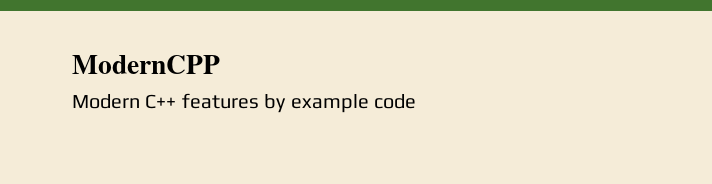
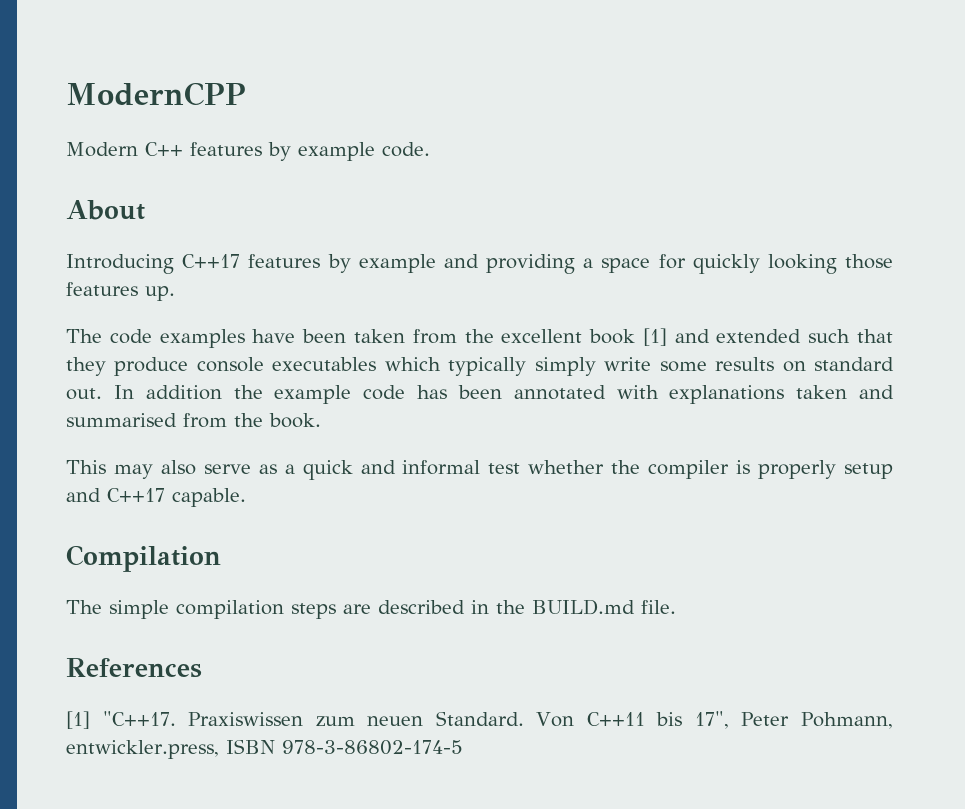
[374,94,416,109] code -> [382,142,430,157] [66,200,145,220] [66,254,893,274] [66,282,175,301] [66,328,894,348] [66,357,895,376] [66,385,895,404] [66,413,321,428] [66,460,893,480] [66,488,246,507] [66,545,221,572] [66,599,676,619] [66,658,202,678] [66,711,894,729] [66,739,463,759] code. // About // Introducing C++17 features by example and providing a space for quickly looking those features up. // The code examples have been taken from the excellent book [1] and extended such that they produce console executables which typically simply write some results on standard out. In addition the example code has been annotated with explanations taken and summarised from the book. // This may also serve as a quick and informal test whether the compiler is properly setup and C++17 capable. // Compilation // The simple compilation steps are described in the BUILD.md file. // References // [1] "C++17. Praxiswissen zum neuen Standard. Von C++11 bis 17", Peter Pohmann, entwickler.press, ISBN 978-3-86802-174-5

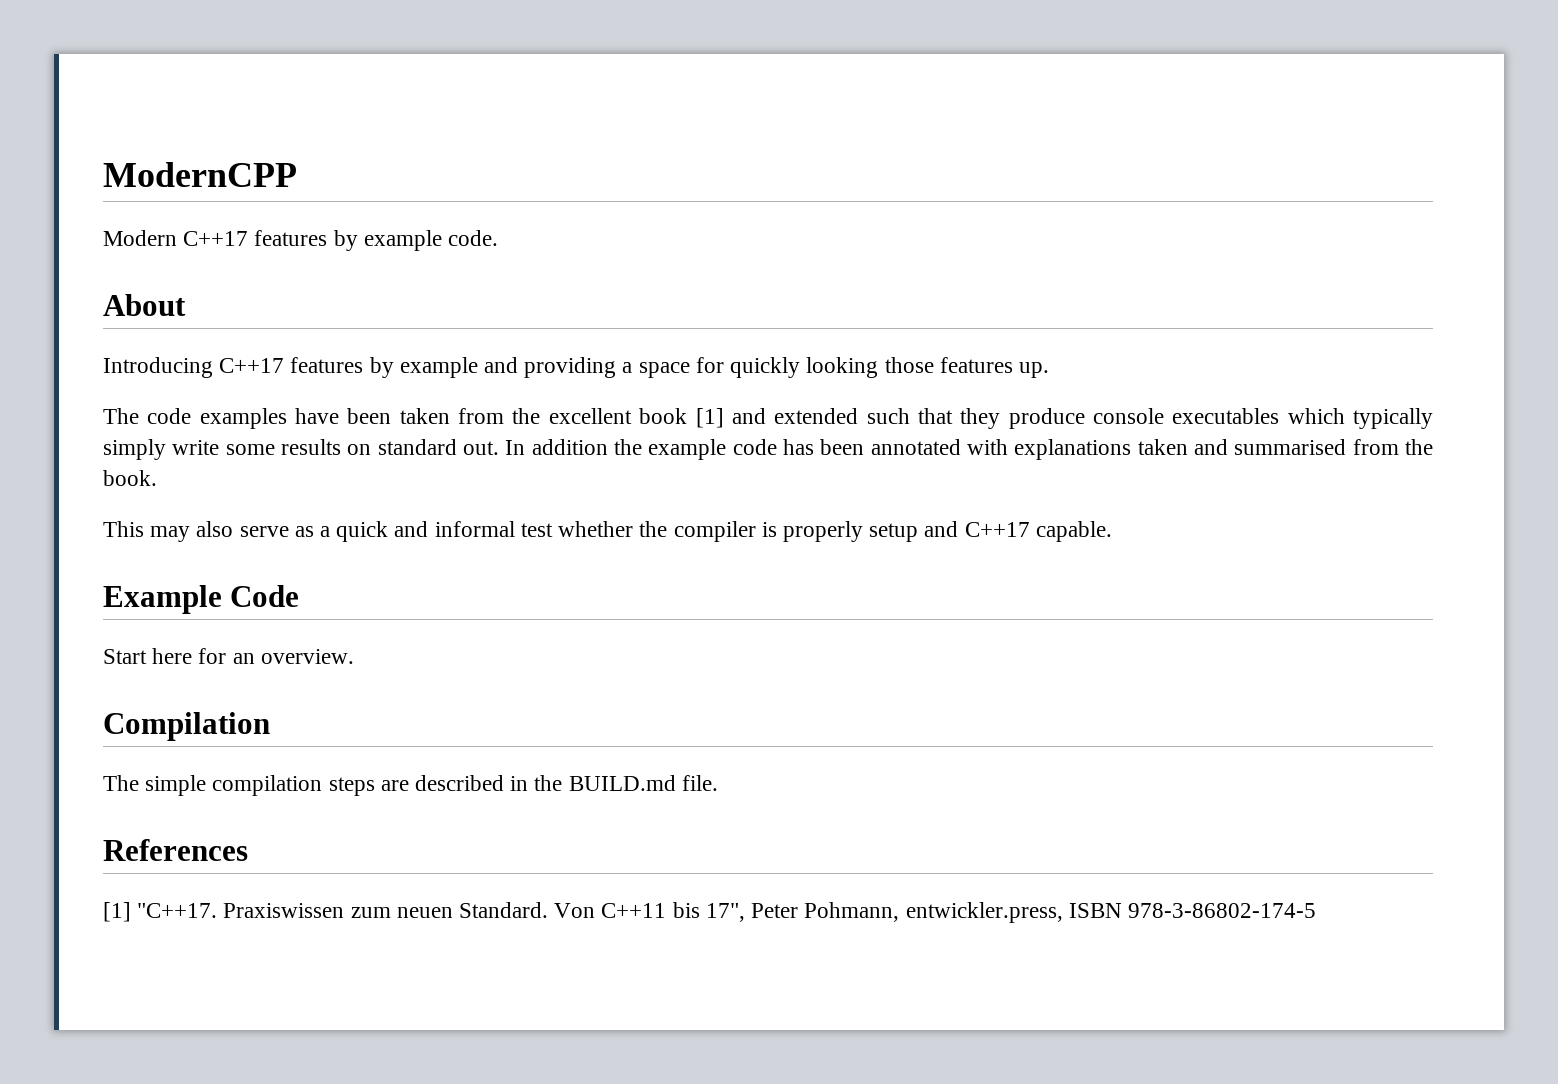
[145,142,183,156] C++ -> [183,231,249,246] C++17
(246, 497) none -> [103,585,300,614] [103,648,354,664] // Example Code // Start here for an overview.

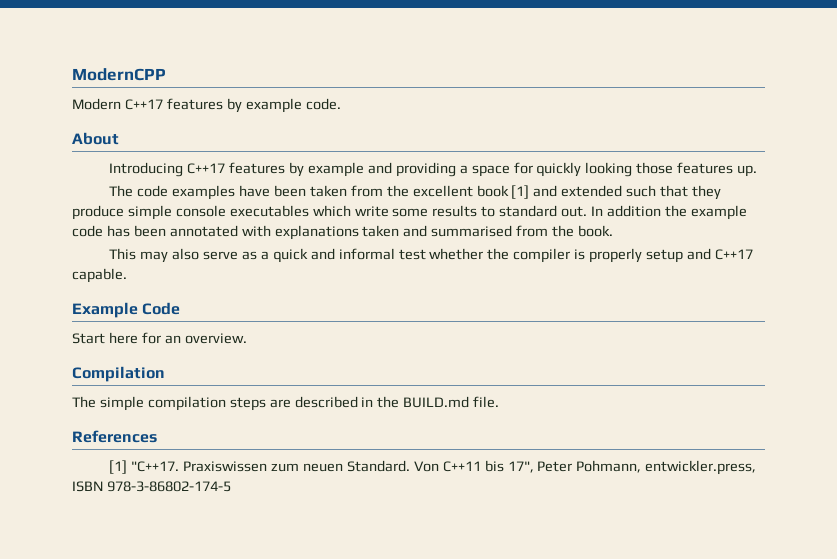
(1085, 418) none -> [127,205,172,220] simple
[1353,408,1433,429] [103,439,166,460] typically simply -> (351, 211) none
[347,444,372,455] on -> [481,206,496,217] to

